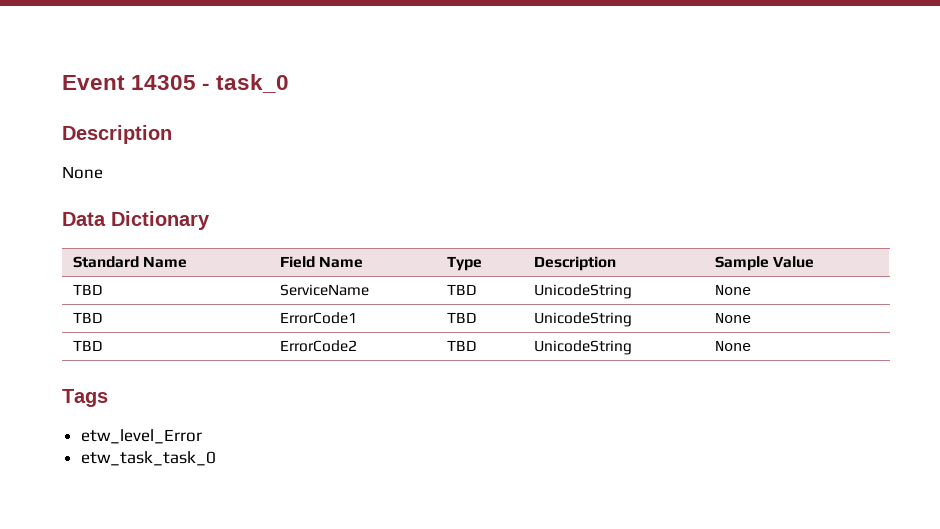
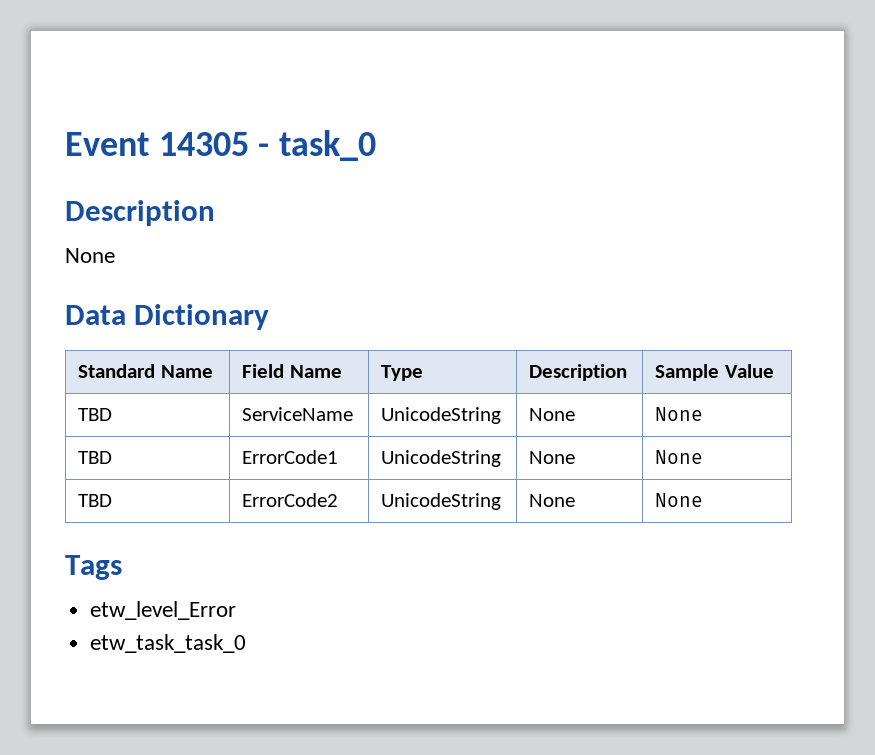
[446,284,477,295] [533,284,632,299] TBD | UnicodeString -> [381,407,502,424] [529,408,576,421] UnicodeString | None
[446,312,477,323] [533,312,632,327] TBD | UnicodeString -> [381,450,502,467] [529,451,576,464] UnicodeString | None
[446,340,477,351] [533,340,632,355] TBD | UnicodeString -> [381,493,502,510] [529,494,576,507] UnicodeString | None

